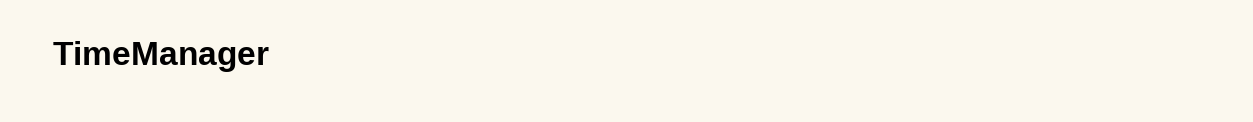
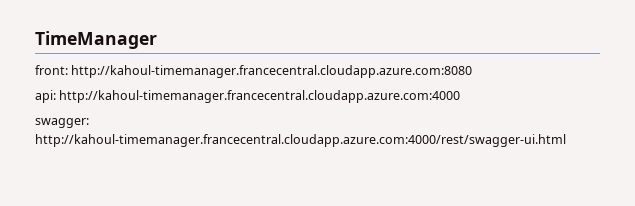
(269, 56) none -> [35,65,473,78] [35,90,461,103] [35,118,89,128] [35,134,566,147] // front: http://kahoul-timemanager.francecentral.cloudapp.azure.com:8080 // api: http://kahoul-timemanager.francecentral.cloudapp.azure.com:4000 // swagger: http://kahoul-timemanager.francecentral.cloudapp.azure.com:4000/rest/swagger-ui.html

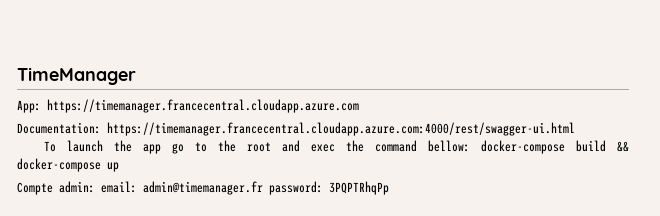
[35,65,473,78] [35,90,461,103] [35,118,89,128] [35,134,566,147] front: http://kahoul-timemanager.francecentral.cloudapp.azure.com:8080 // api: http://kahoul-timemanager.francecentral.cloudapp.azure.com:4000 // swagger: http://kahoul-timemanager.francecentral.cloudapp.azure.com:4000/rest/swagger-ui.html -> [17,99,359,113] [17,122,575,136] [43,140,630,154] [17,158,119,172] [17,181,389,195] App: https://timemanager.francecentral.cloudapp.azure.com // Documentation: https://timemanager.francecentral.cloudapp.azure.com:4000/rest/swagger-ui.html // To launch the app go to the root and exec the command bellow: docker-compose build && docker-compose up // Compte admin: email: admin@timemanager.fr password: 3PQPTRhqPp

